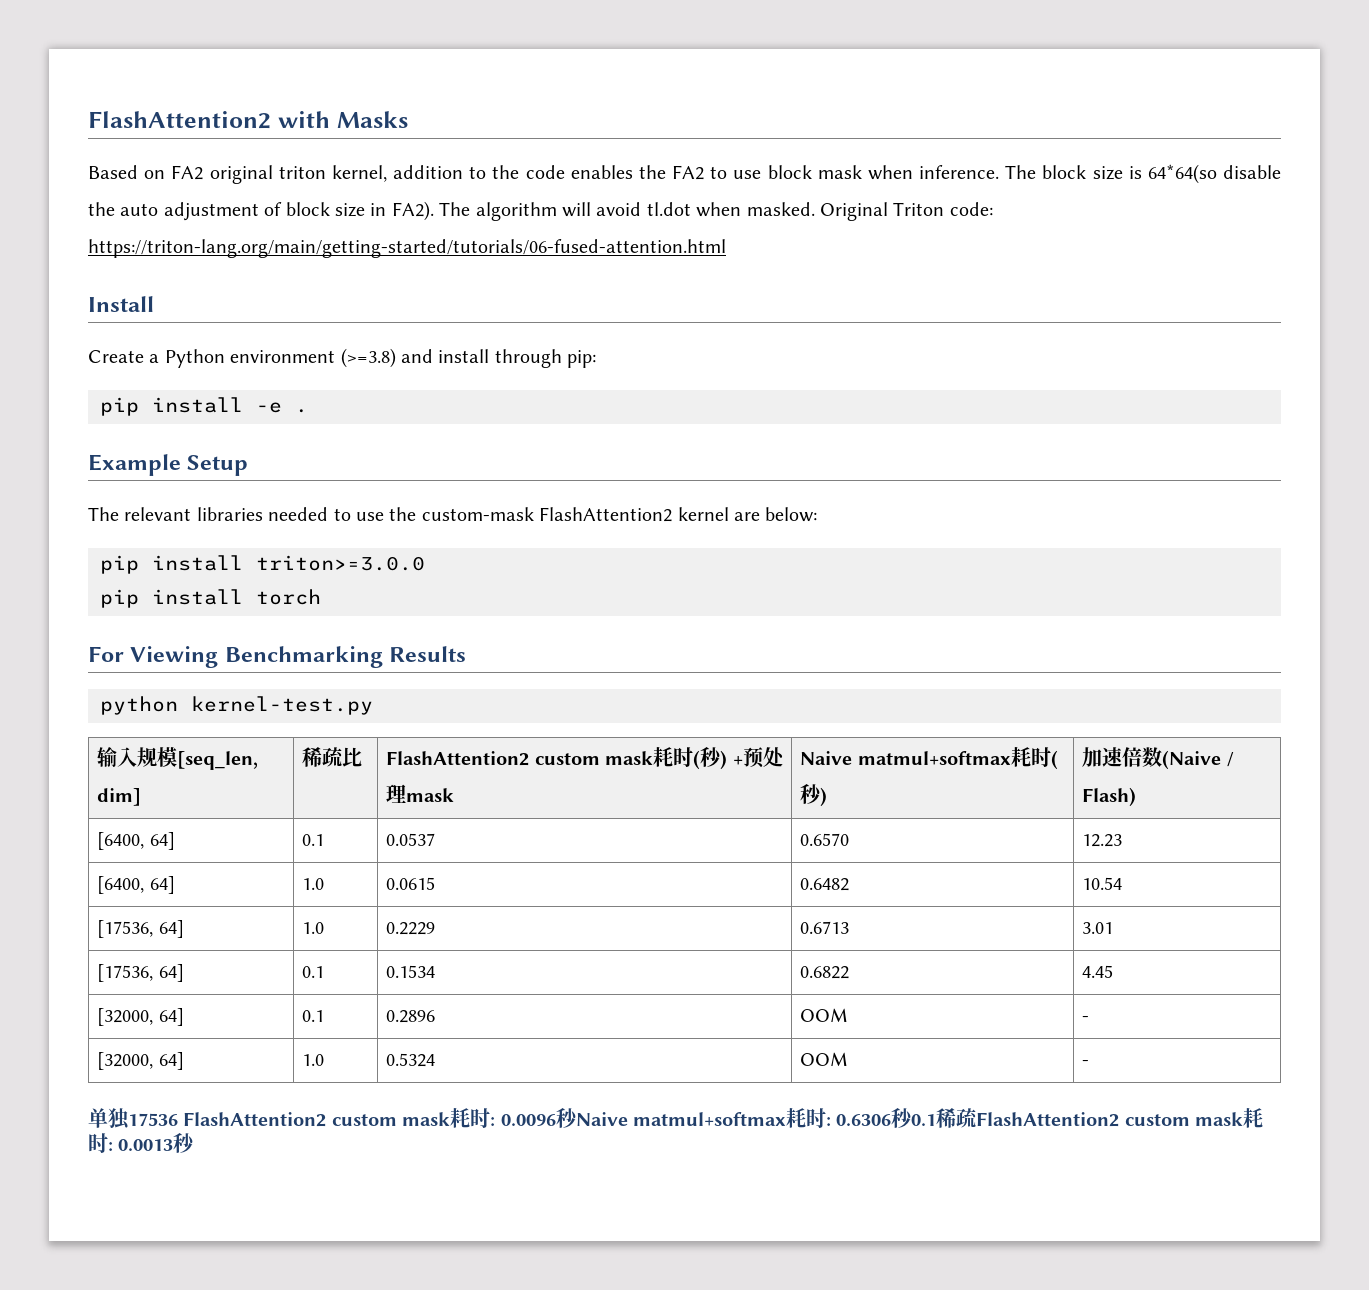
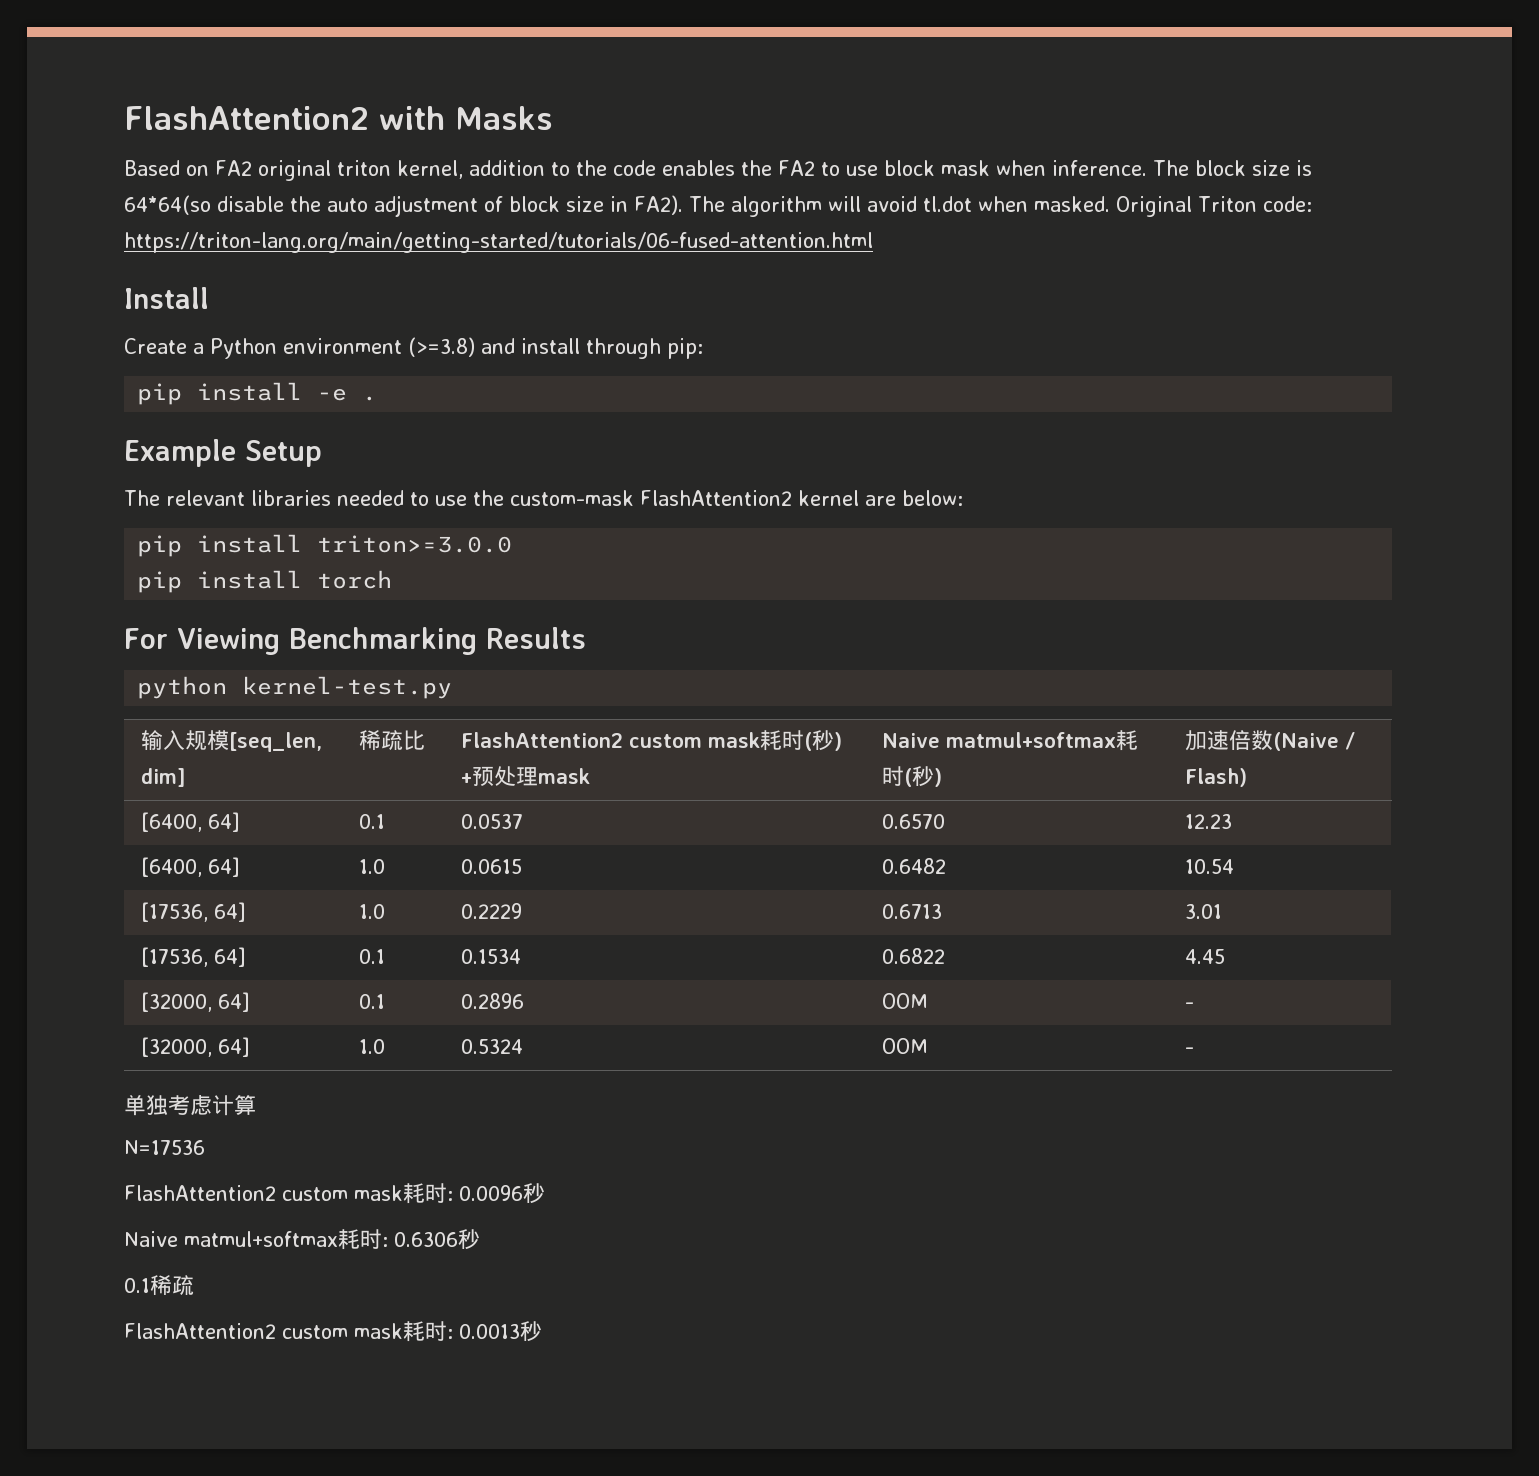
[128,1113,178,1126] 17536 -> [168,1095,256,1116] [124,1140,205,1155] 考虑计算 // N=17536 //
(578, 1118) none -> (545, 1193) //
(914, 1118) none -> (480, 1239) //
(978, 1118) none -> (194, 1285) //

